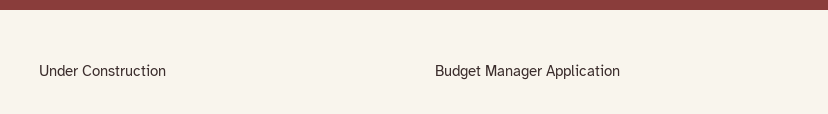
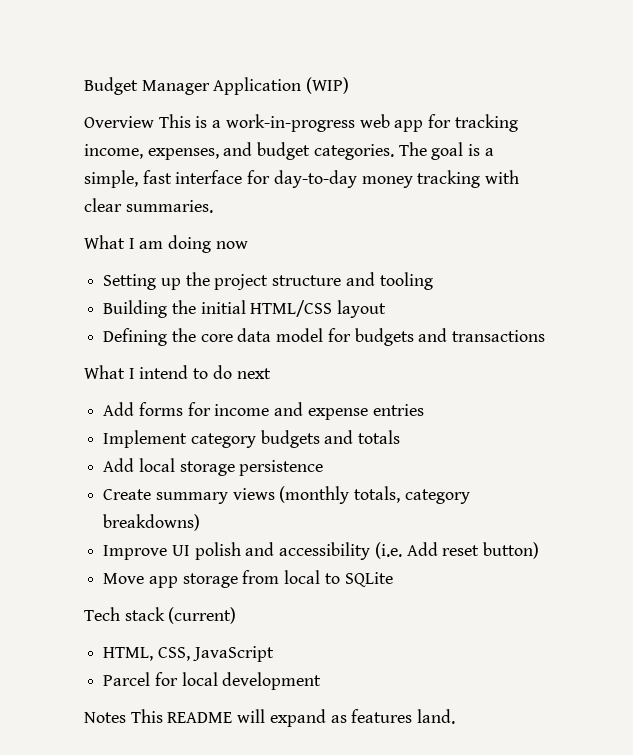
[39,64,166,76] Under Construction // -> (84, 86) none
(620, 71) none -> [306,77,350,94] [84,114,518,132] [84,142,494,160] [84,170,520,188] [84,198,213,213] [84,235,248,253] [103,272,433,290] [103,300,387,318] [103,328,546,346] [84,365,271,379] [103,402,424,420] [103,430,401,448] [103,458,324,476] [103,486,470,504] [103,514,201,531] [103,542,540,560] [103,570,393,588] [84,607,237,624] [103,646,274,662] [103,672,322,690] [84,709,456,727] (WIP) // Overview This is a work-in-progress web app for tracking income, expenses, and budget categories. The goal is a simple, fast interface for day-to-day money tracking with clear summaries. // What I am doing now // Setting up the project structure and tooling // Building the initial HTML/CSS layout // Defining the core data model for budgets and transactions // What I intend to do next // Add forms for income and expense entries // Implement category budgets and totals // Add local storage persistence // Create summary views (monthly totals, category breakdowns) // Improve UI polish and accessibility (i.e. Add reset button) // Move app storage from local to SQLite // Tech stack (current) // HTML, CSS, JavaScript // Parcel for local development // Notes This README will expand as features land.

